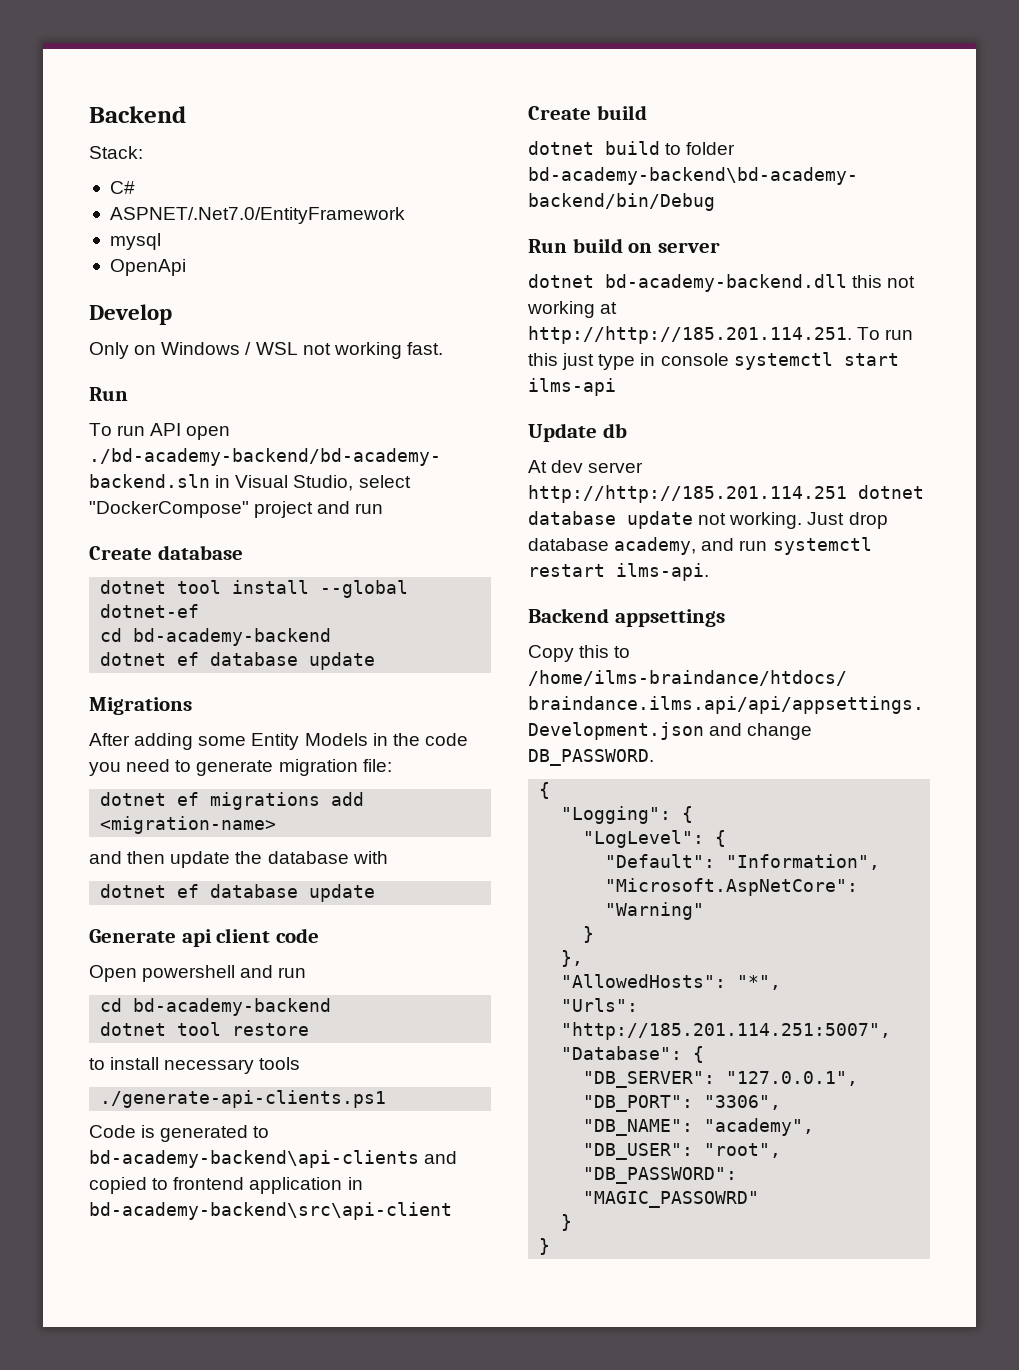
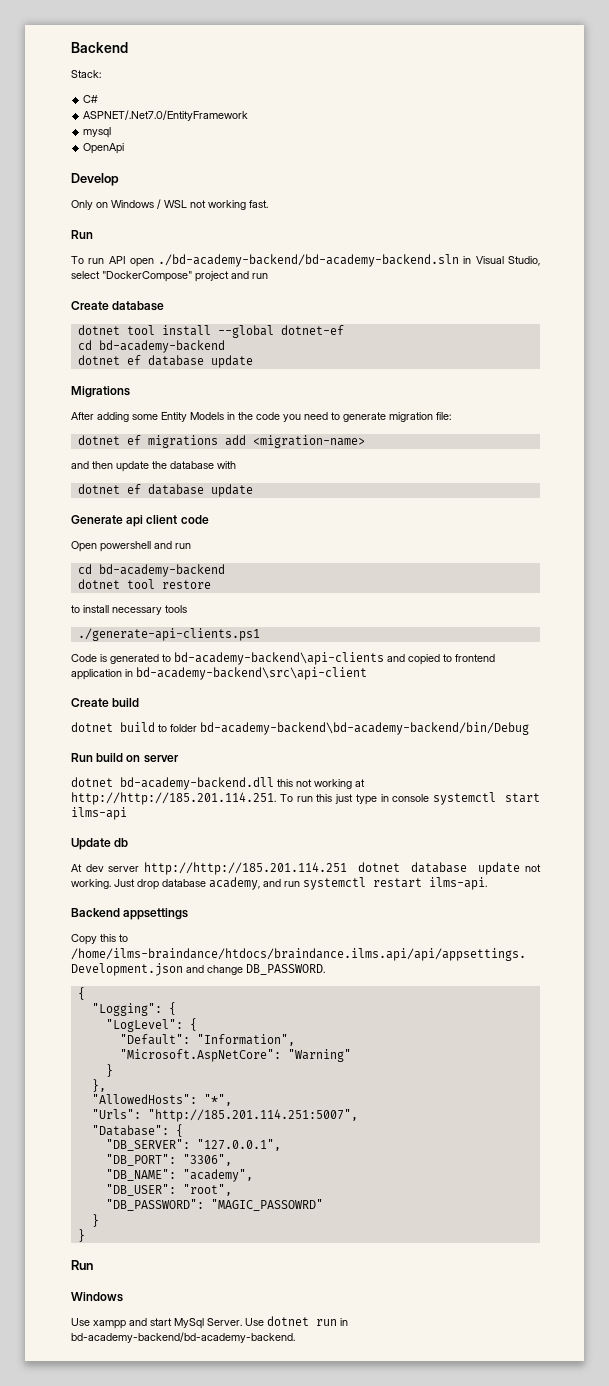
(551, 1246) none -> [71,1260,93,1270] [71,1292,123,1302] [71,1316,348,1329] [71,1332,295,1343] // Run // Windows // Use xampp and start MySql Server. Use dotnet run in bd-academy-backend/bd-academy-backend.

